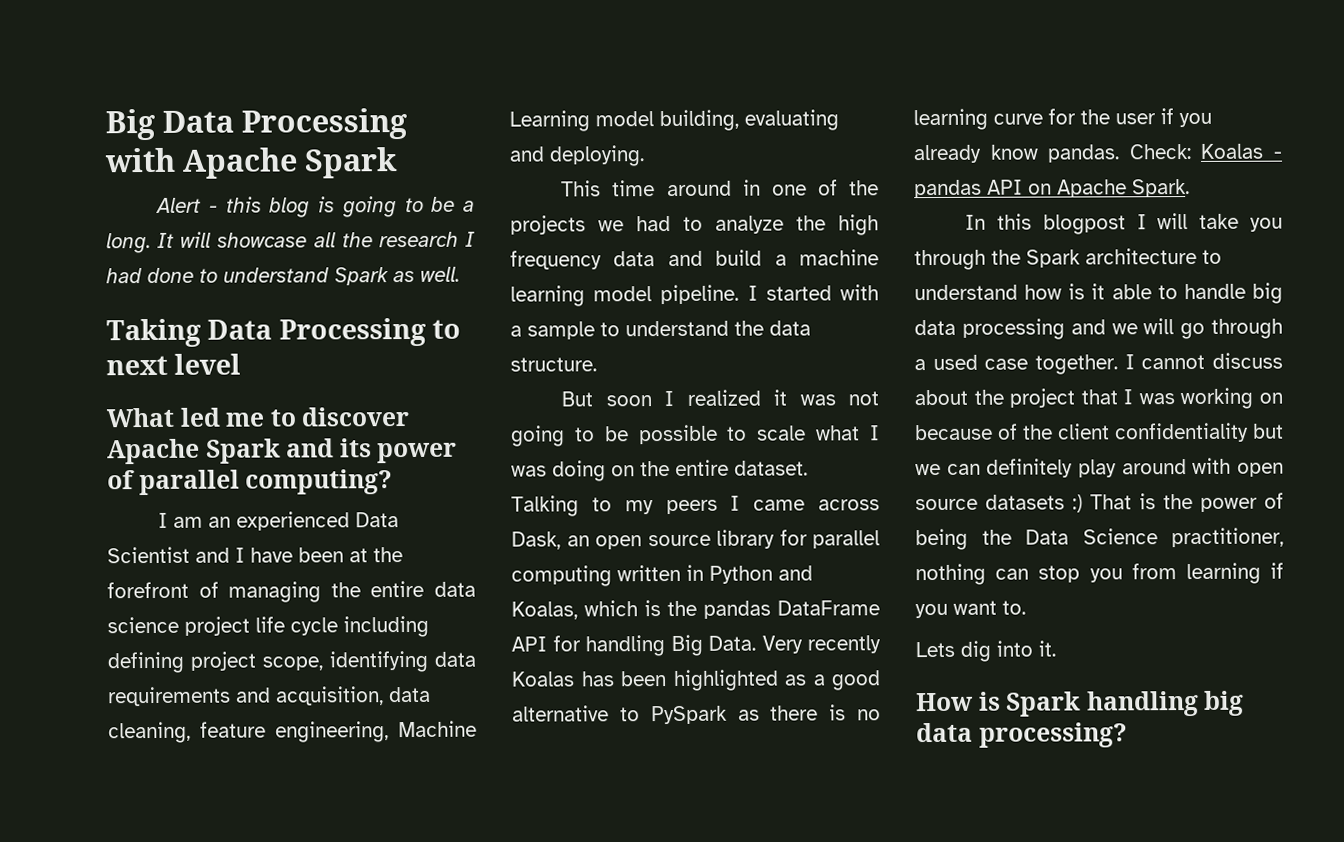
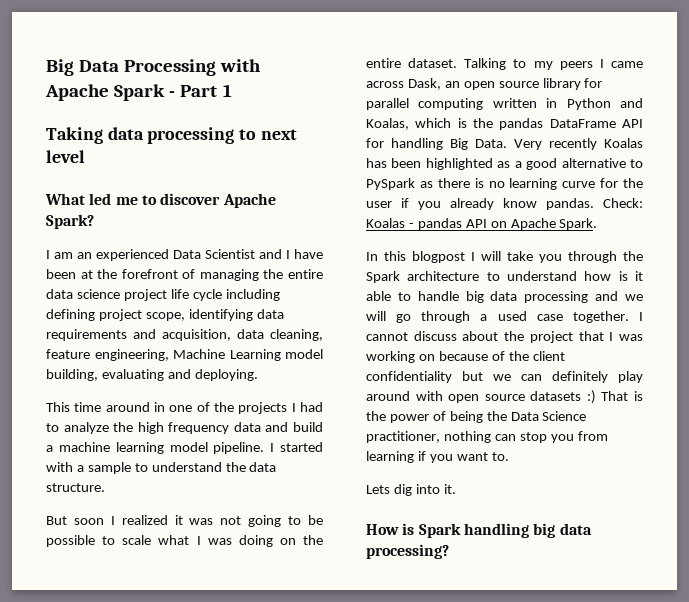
[155,196,475,218] [106,231,475,254] [106,266,460,286] // Alert - this blog is going to be a long. It will showcase all the research I had done to understand Spark as well. -> [169,84,232,97] - Part 1
[207,317,426,347] Data Processing -> [107,127,235,144] data processing
[205,438,458,464] [107,469,393,496] Spark and its power of parallel computing? -> [46,214,94,229] Spark?
[598,220,624,232] we -> [291,403,296,412] I

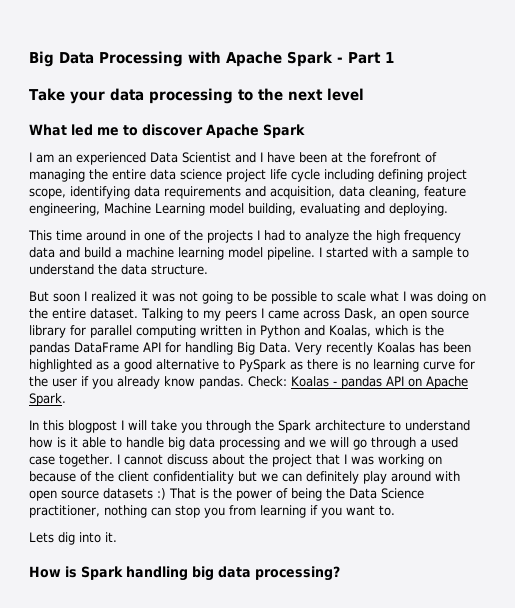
[46,127,103,144] Taking -> [29,88,105,104] Take your
(257, 134) none -> [257,88,283,101] the
[46,214,94,229] Spark? -> [263,124,305,138] Spark

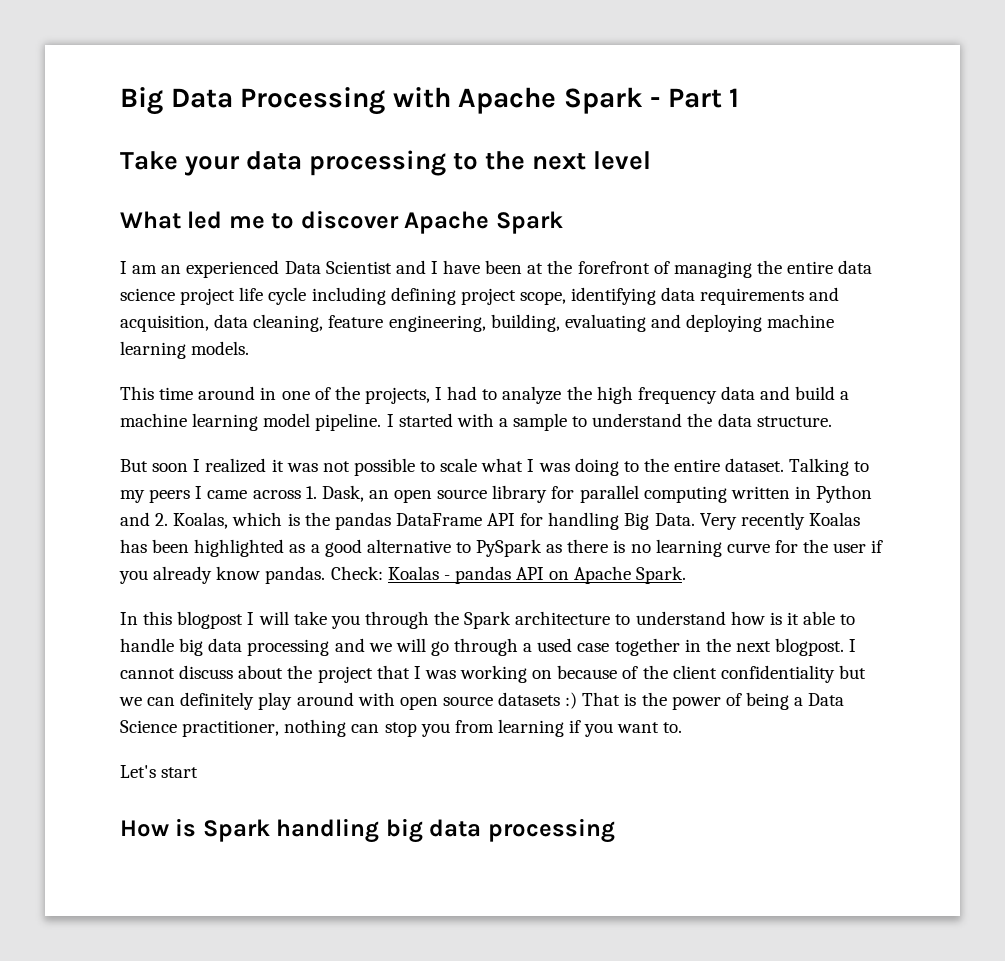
[104,203,448,216] Machine Learning model building, evaluating and deploying. -> [490,314,835,332] [120,341,250,359] building, evaluating and deploying machine learning models.
[207,230,253,243] projects -> [364,387,430,404] projects,
[202,291,267,304] going to be -> (350, 466) none
[472,293,486,302] on -> [623,461,639,472] to
(340, 314) none -> [305,486,317,499] 1.
(325, 330) none -> [155,513,169,526] 2.
[59,454,113,467] together. -> [614,638,845,656] together in the next blogpost.
[326,488,345,499] the -> [794,697,804,706] a
[29,532,117,545] Lets dig into it. -> [120,765,199,778] Let's start
[255,566,340,581] processing? -> [487,818,615,843] processing

